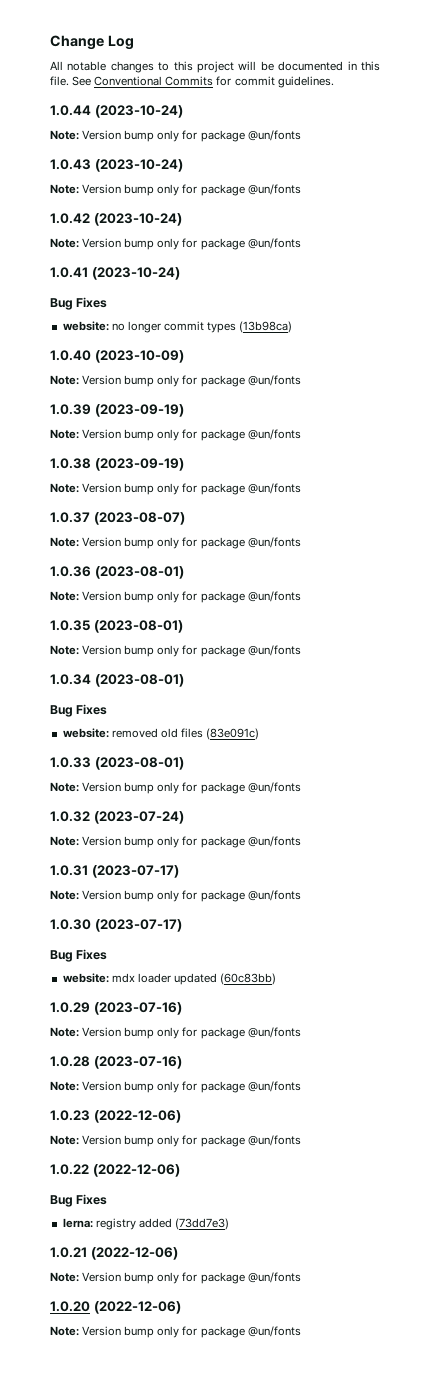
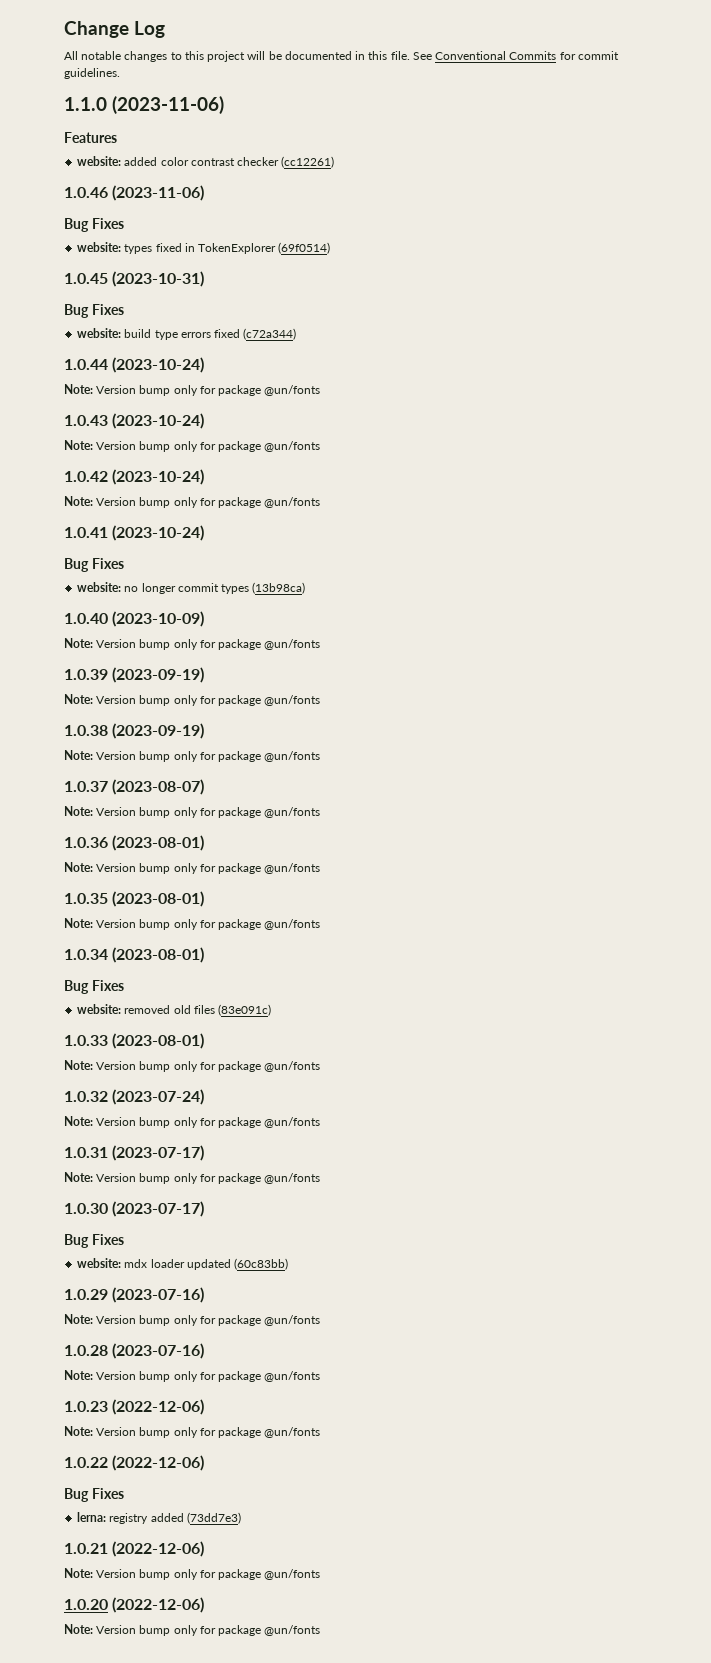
(334, 82) none -> [64,96,224,114] [64,132,117,143] [77,156,335,168] [64,185,205,201] [64,218,124,232] [77,242,331,254] [64,271,205,287] [64,304,124,318] [77,328,297,340] // 1.1.0 (2023-11-06) // Features // website: added color contrast checker (cc12261) // 1.0.46 (2023-11-06) // Bug Fixes // website: types fixed in TokenExplorer (69f0514) // 1.0.45 (2023-10-31) // Bug Fixes // website: build type errors fixed (c72a344)

